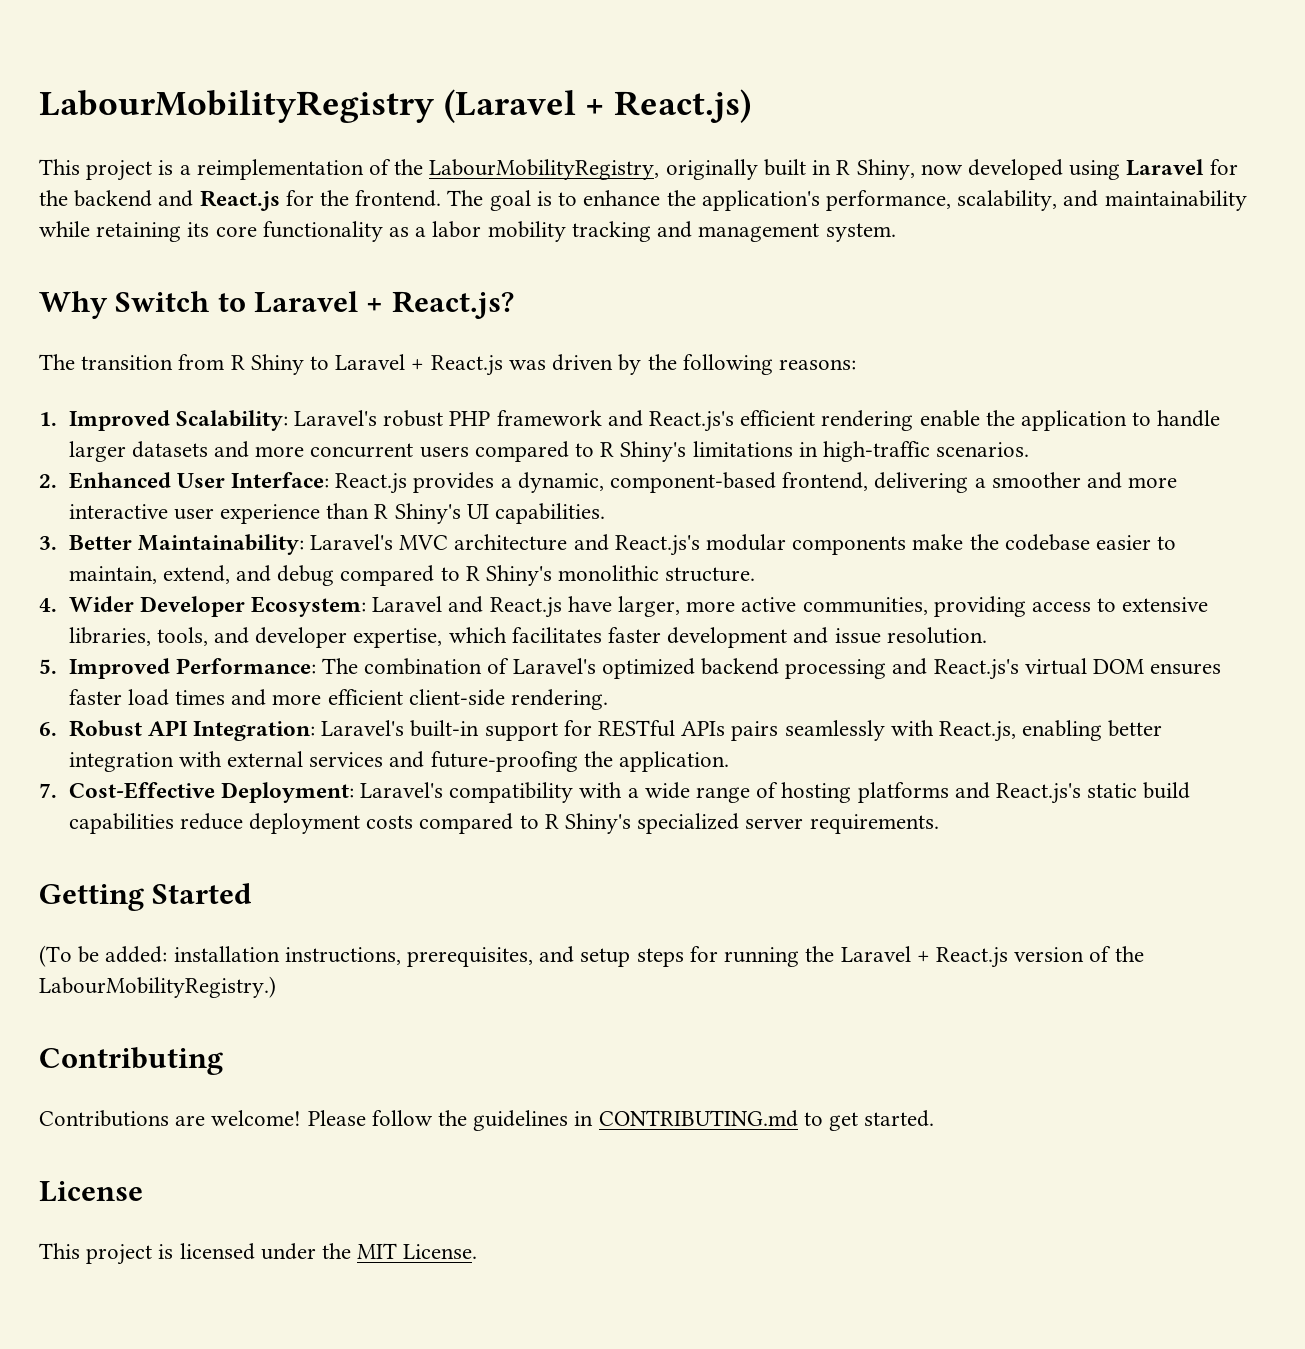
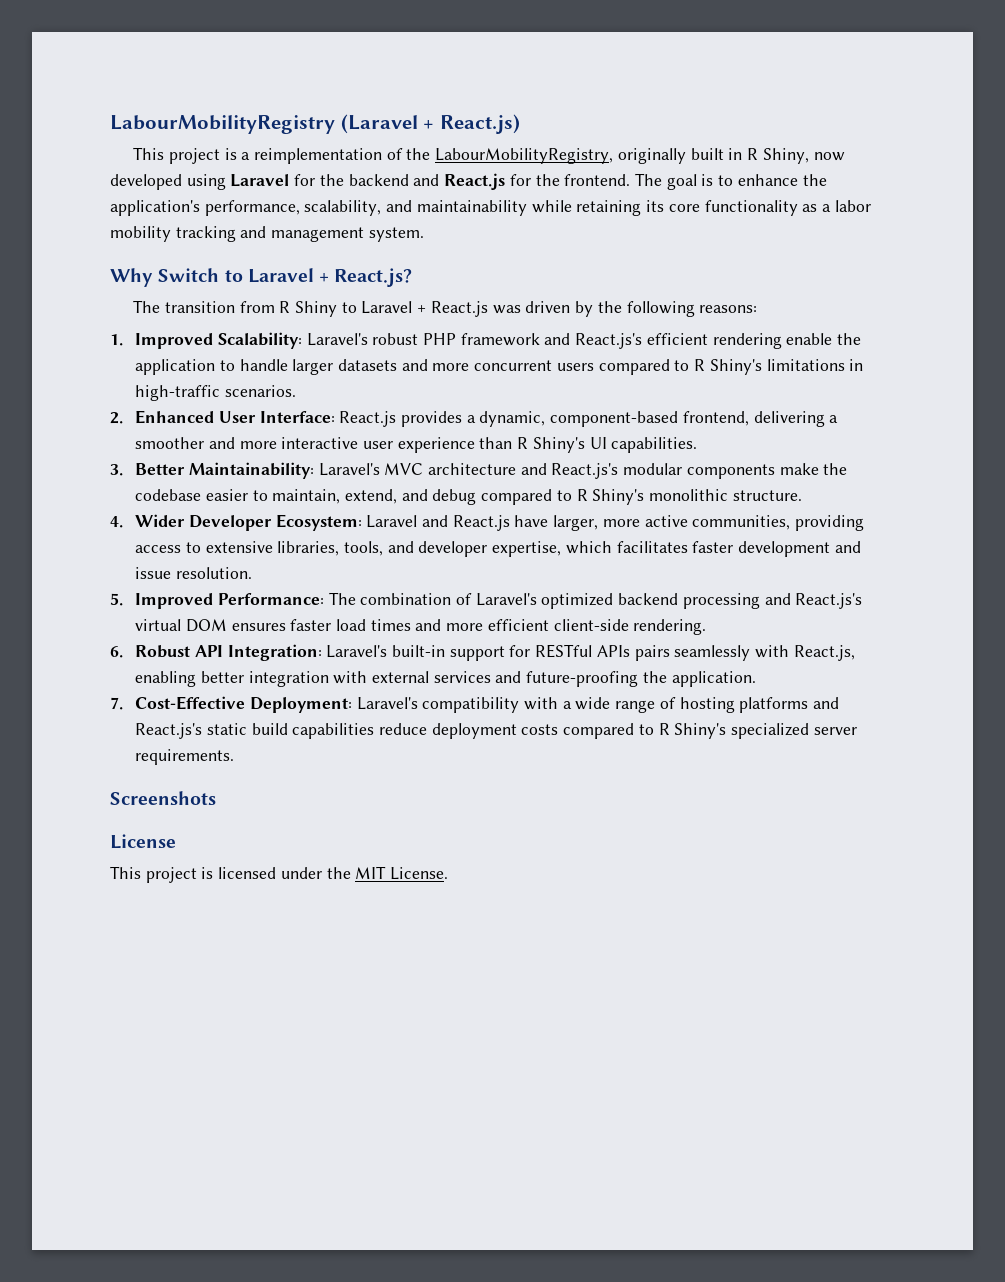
[39,883,253,911] [39,945,1144,968] [39,976,276,998] [39,1047,223,1075] [39,1110,935,1131] Getting Started // (To be added: installation instructions, prerequisites, and setup steps for running the Laravel + React.js version of the LabourMobilityRegistry.) // Contributing // Contributions are welcome! Please follow the guidelines in CONTRIBUTING.md to get started. -> [110,791,216,805] Screenshots

